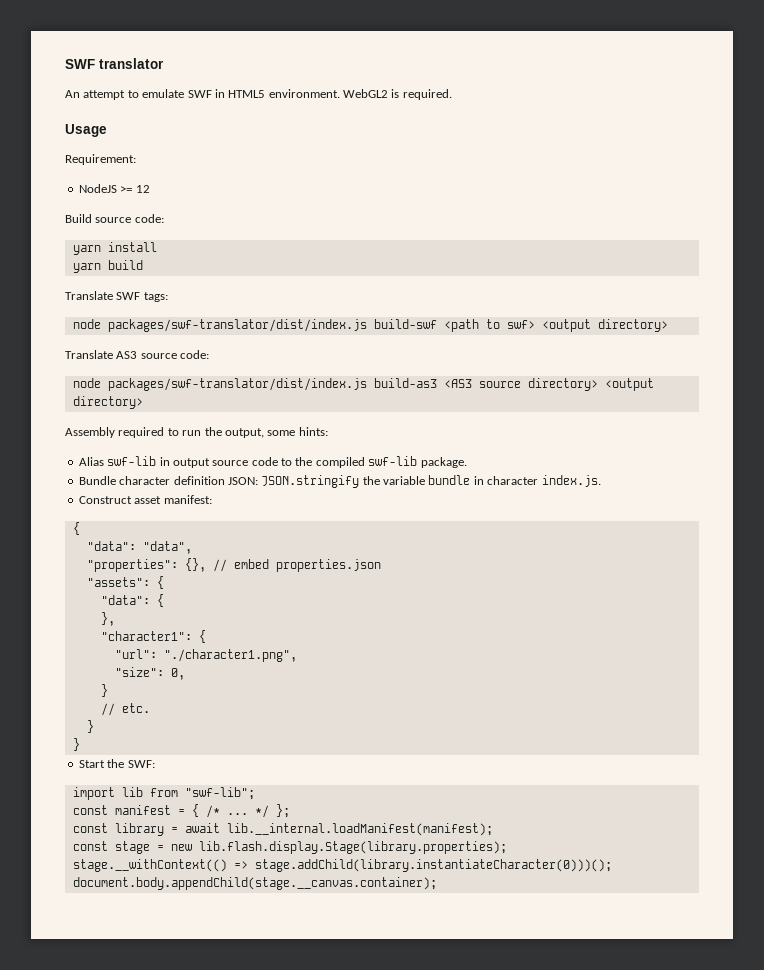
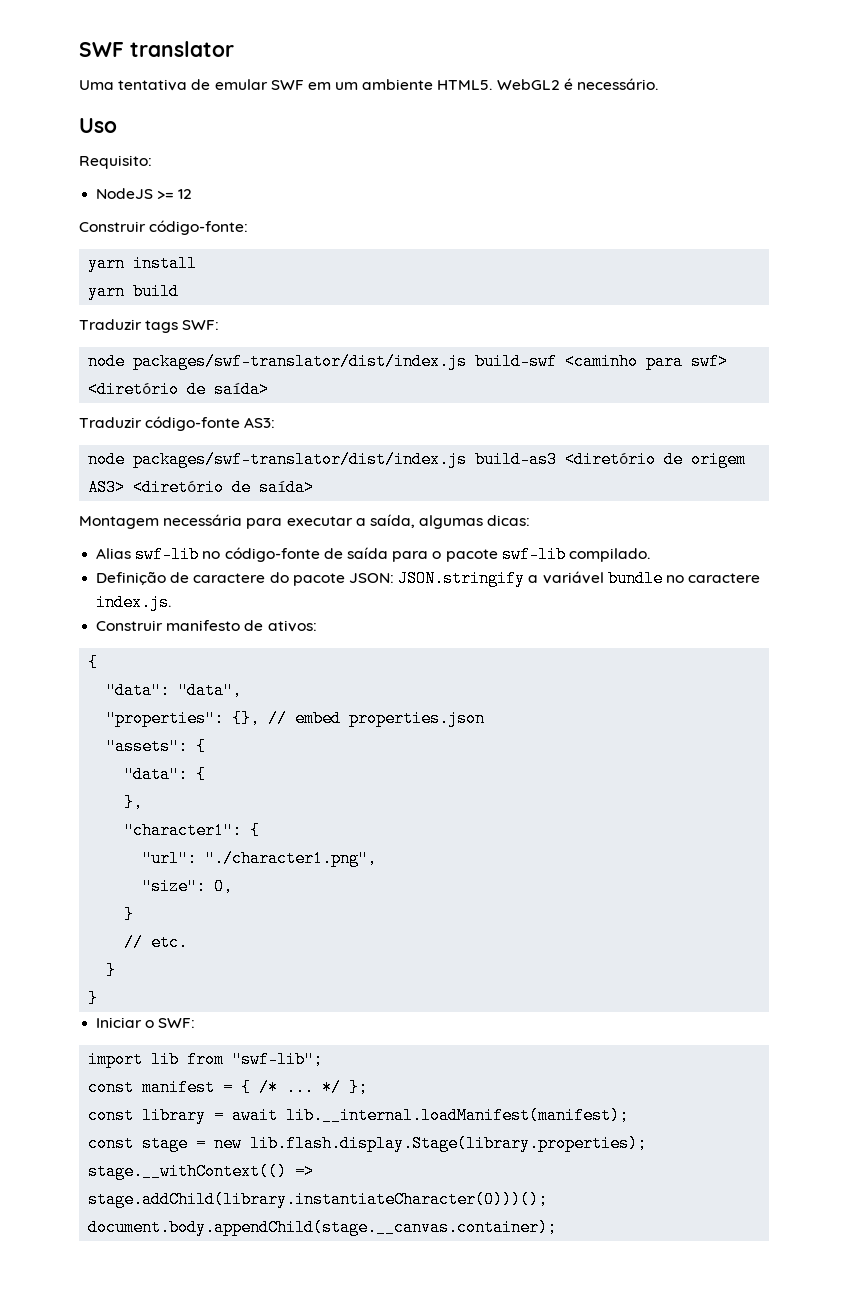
[65,89,452,100] [65,124,107,137] [65,154,136,165] An attempt to emulate SWF in HTML5 environment. WebGL2 is required. // Usage // Requirement: -> [79,78,659,91] [79,118,117,133] [79,155,152,169] Uma tentativa de emular SWF em um ambiente HTML5. WebGL2 é necessário. // Uso // Requisito:
[65,214,164,223] Build source code: -> [79,220,249,235] Construir código-fonte:
[65,291,168,302] Translate SWF tags: -> [79,319,220,333] Traduzir tags SWF:
[443,319,668,332] [65,350,210,359] [72,378,654,391] [72,396,143,409] [65,427,328,438] [78,456,467,468] [78,475,601,488] [78,495,212,504] <path to swf> <output directory> // Translate AS3 source code: // node packages/swf-translator/dist/index.js build-as3 <AS3 source directory> <output directory> // Assembly required to run the output, some hints: // Alias swf-lib in output source code to the compiled swf-lib package. // Bundle character definition JSON: JSON.stringify the variable bundle in character index.js. // Construct asset manifest: -> [565,353,729,370] [88,381,270,398] [79,416,276,431] [88,451,747,468] [88,479,315,496] [79,514,531,529] [96,546,650,563] [96,570,761,587] [96,594,172,611] [96,620,317,632] <caminho para swf> <diretório de saída> // Traduzir código-fonte AS3: // node packages/swf-translator/dist/index.js build-as3 <diretório de origem AS3> <diretório de saída> // Montagem necessária para executar a saída, algumas dicas: // Alias swf-lib no código-fonte de saída para o pacote swf-lib compilado. // Definição de caractere do pacote JSON: JSON.stringify a variável bundle no caractere index.js. // Construir manifesto de ativos:
[78,759,125,768] Start the -> [96,1017,155,1028] Iniciar o

